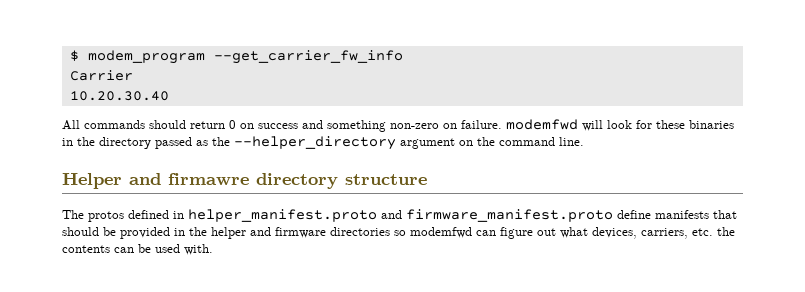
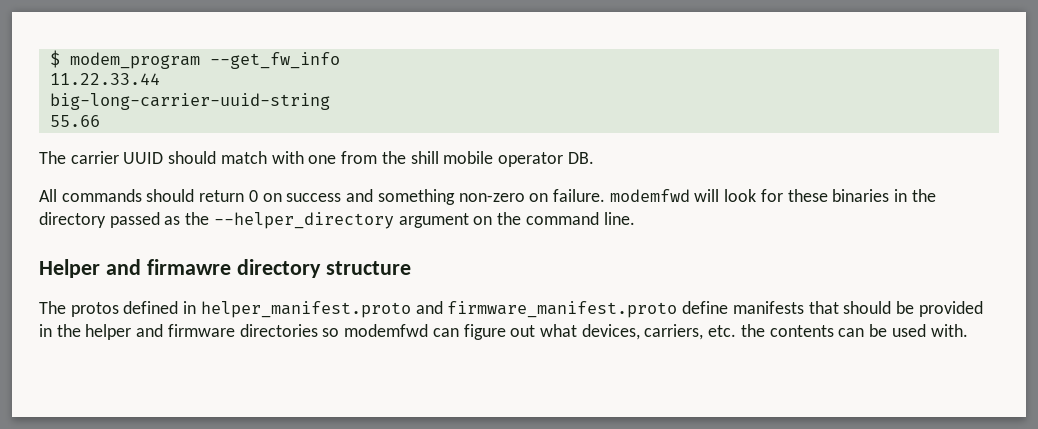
[213,50,403,64] [69,70,133,81] [69,91,169,101] --get_carrier_fw_info // Carrier // 10.20.30.40 -> [209,52,340,69] [49,73,160,85] [49,93,330,110] [49,115,100,127] [39,151,594,167] --get_fw_info // 11.22.33.44 // big-long-carrier-uuid-string // 55.66 // The carrier UUID should match with one from the shill mobile operator DB.

